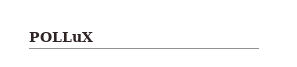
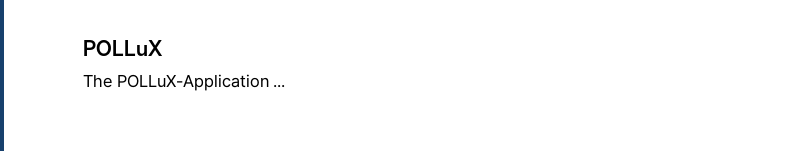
(93, 37) none -> [83,74,286,91] // The POLLuX-Application ...

